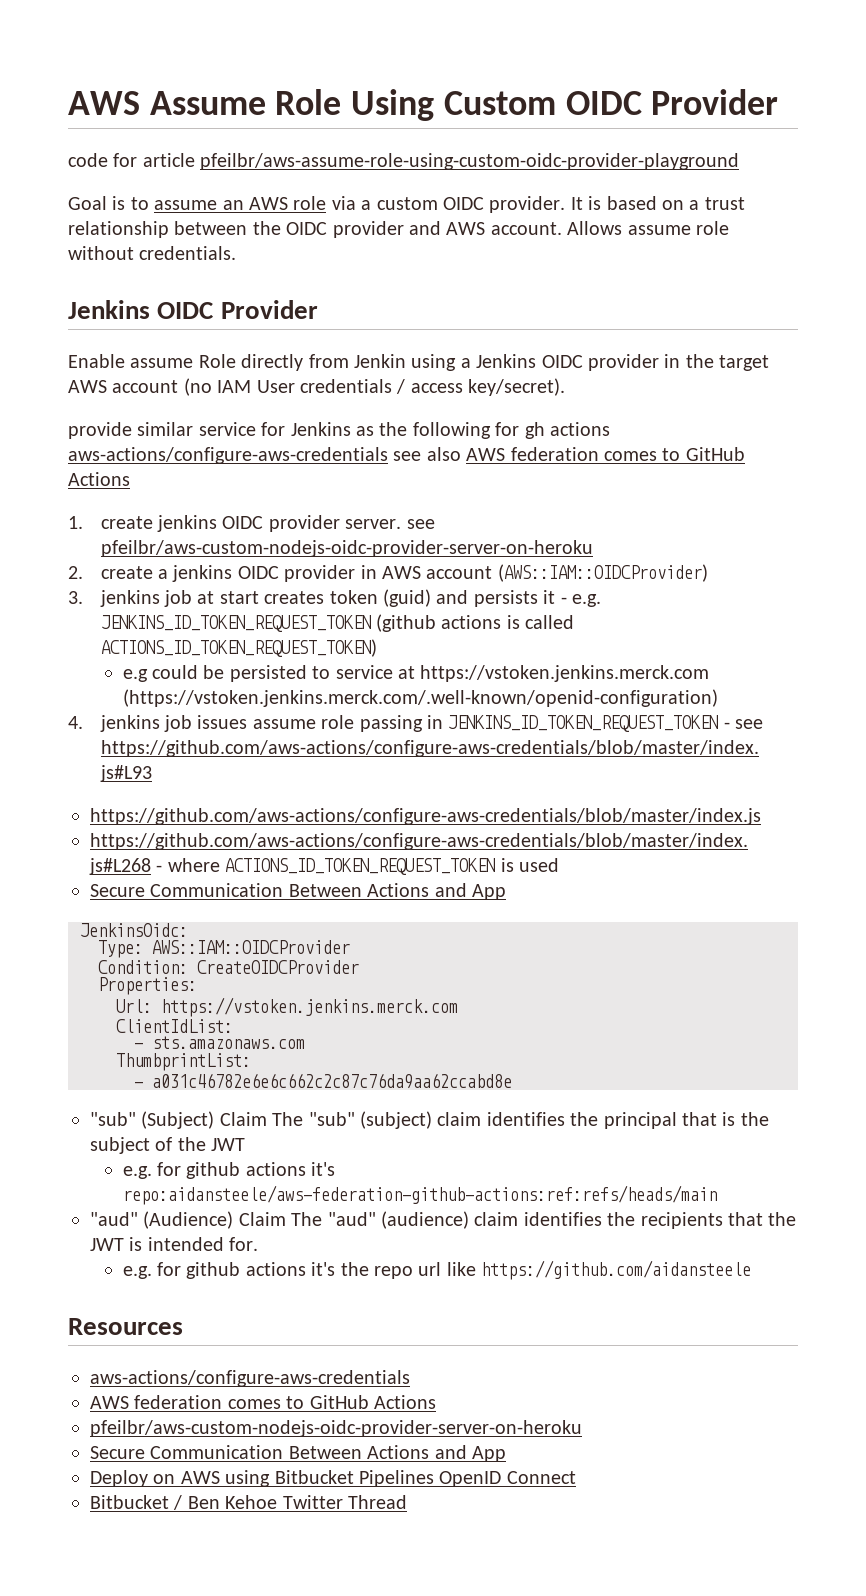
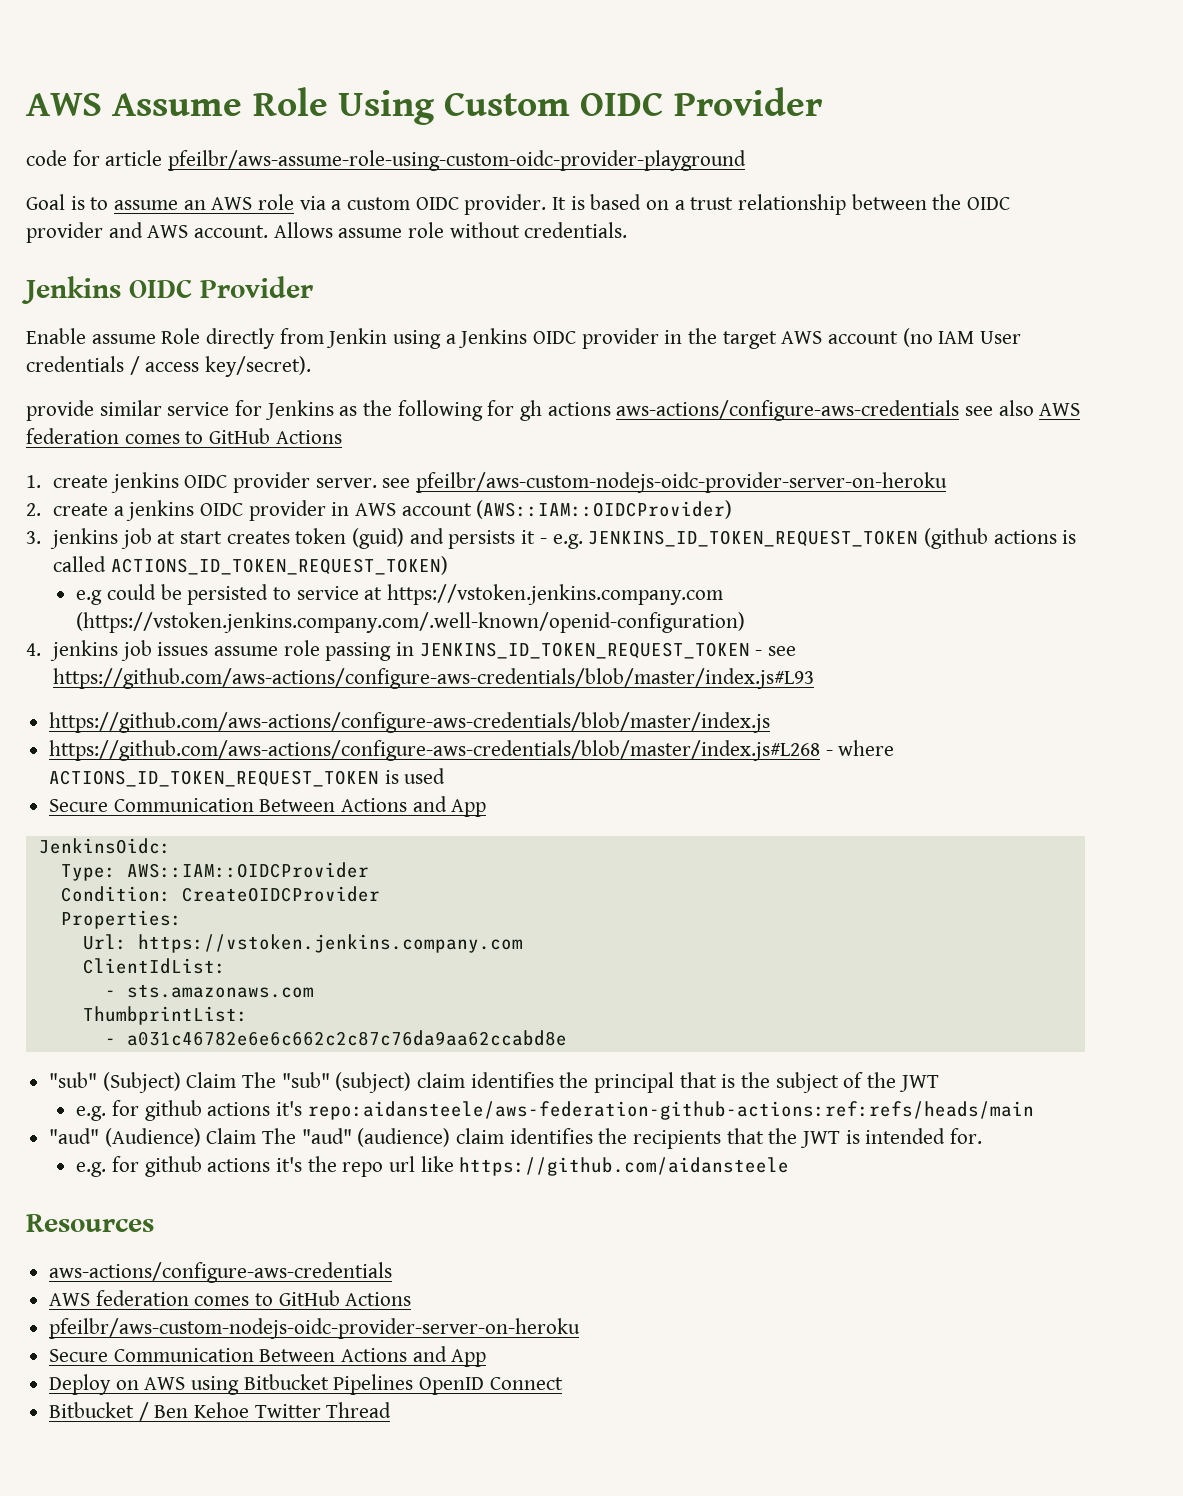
[420,665,710,682] [122,689,718,707] https://vstoken.jenkins.merck.com (https://vstoken.jenkins.merck.com/.well-known/openid-configuration) -> [386,584,723,605] [76,612,746,633] https://vstoken.jenkins.company.com (https://vstoken.jenkins.company.com/.well-known/openid-configuration)
[161,997,458,1017] https://vstoken.jenkins.merck.com -> [137,934,523,953] https://vstoken.jenkins.company.com

